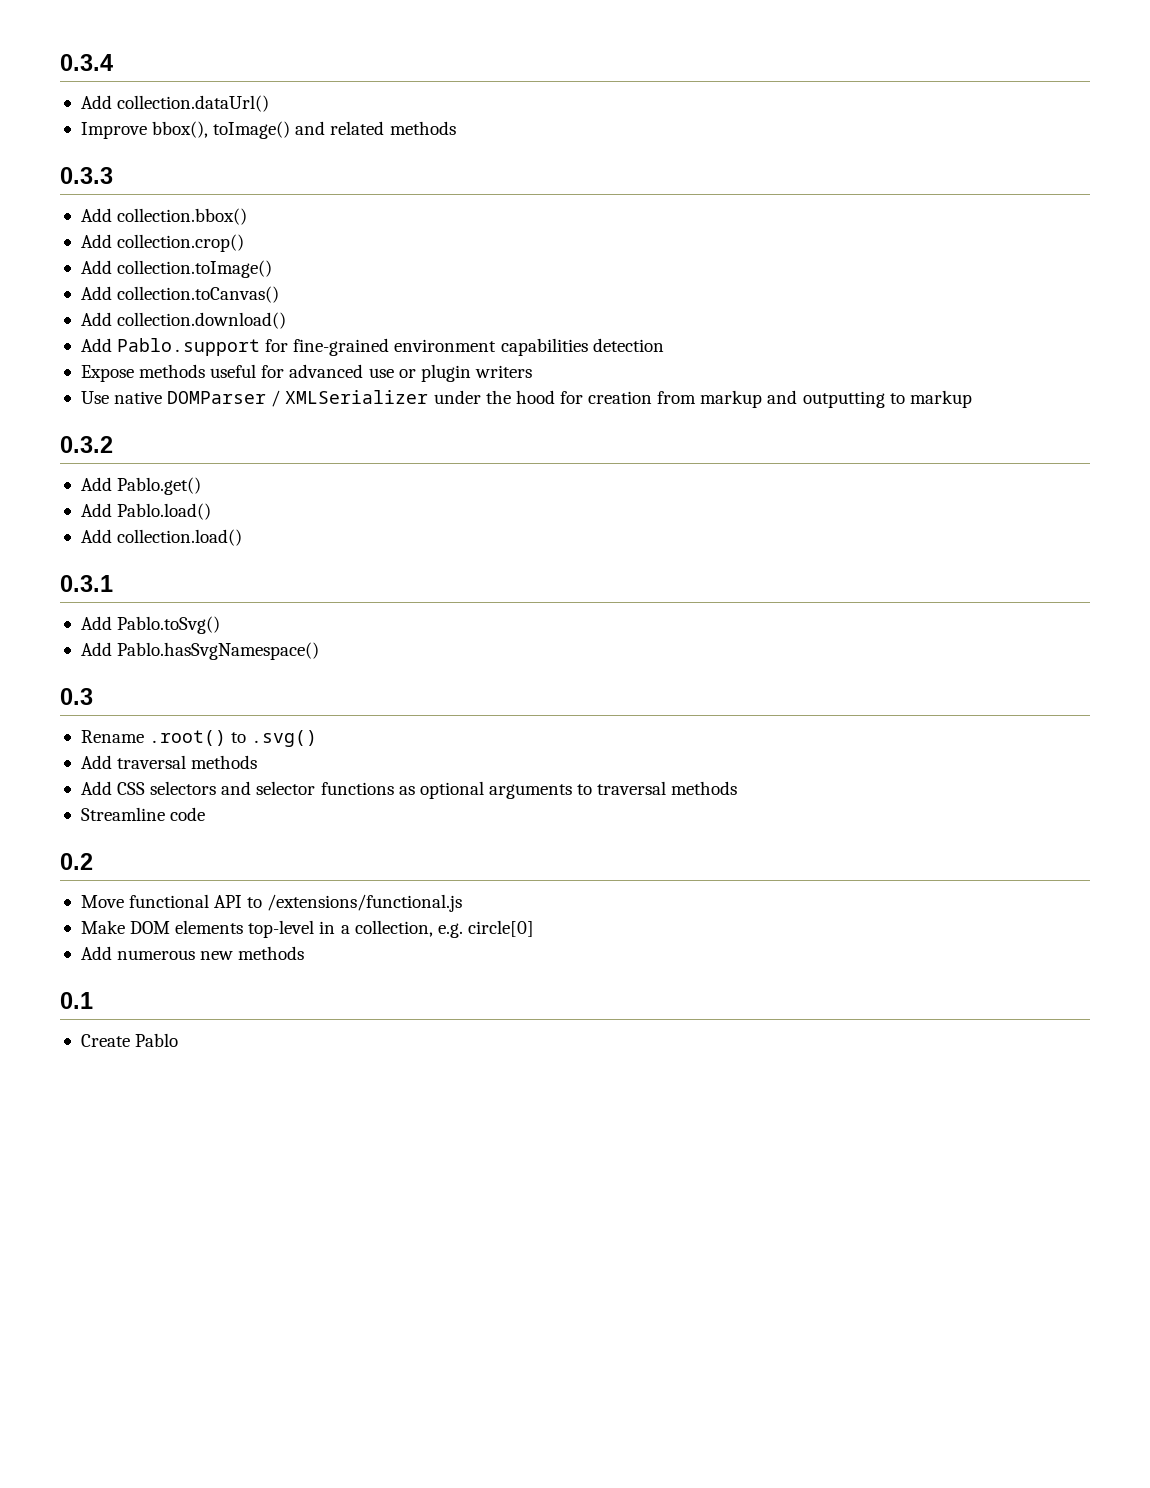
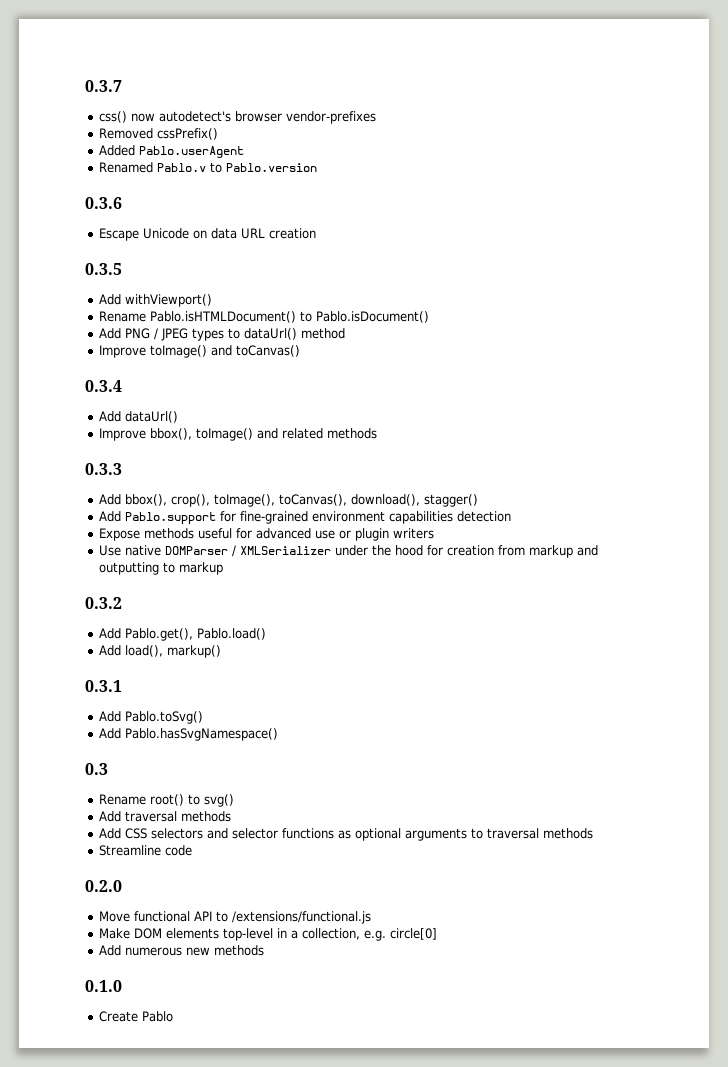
(60, 62) none -> [85,80,122,92] [98,111,376,124] [98,128,218,140] [98,145,244,158] [98,162,317,173] [85,197,122,209] [98,228,316,241] [85,263,122,275] [98,294,212,307] [98,311,429,323] [98,328,345,341] [98,345,300,358] 0.3.7 // css() now autodetect's browser vendor-prefixes // Removed cssPrefix() // Added Pablo.userAgent // Renamed Pablo.v to Pablo.version // 0.3.6 // Escape Unicode on data URL creation // 0.3.5 // Add withViewport() // Rename Pablo.isHTMLDocument() to Pablo.isDocument() // Add PNG / JPEG types to dataUrl() method // Improve toImage() and toCanvas() //
[117,95,270,112] collection.dataUrl() -> [124,411,178,423] dataUrl()
[117,208,248,225] [80,234,245,252] [80,260,273,278] [80,286,280,303] [80,312,287,329] collection.bbox() // Add collection.crop() // Add collection.toImage() // Add collection.toCanvas() // Add collection.download() -> [124,494,478,507] bbox(), crop(), toImage(), toCanvas(), download(), stagger()
[117,477,202,495] [80,503,112,517] Pablo.get() // Add -> [124,628,193,641] Pablo.get(),
[117,529,243,546] collection.load() -> [124,645,221,658] load(), markup()
[149,730,318,747] .root() to .svg() -> [149,794,234,807] root() to svg()
[60,853,93,870] 0.2 -> [85,880,122,892] 0.2.0
[60,992,93,1009] 0.1 -> [85,980,122,992] 0.1.0

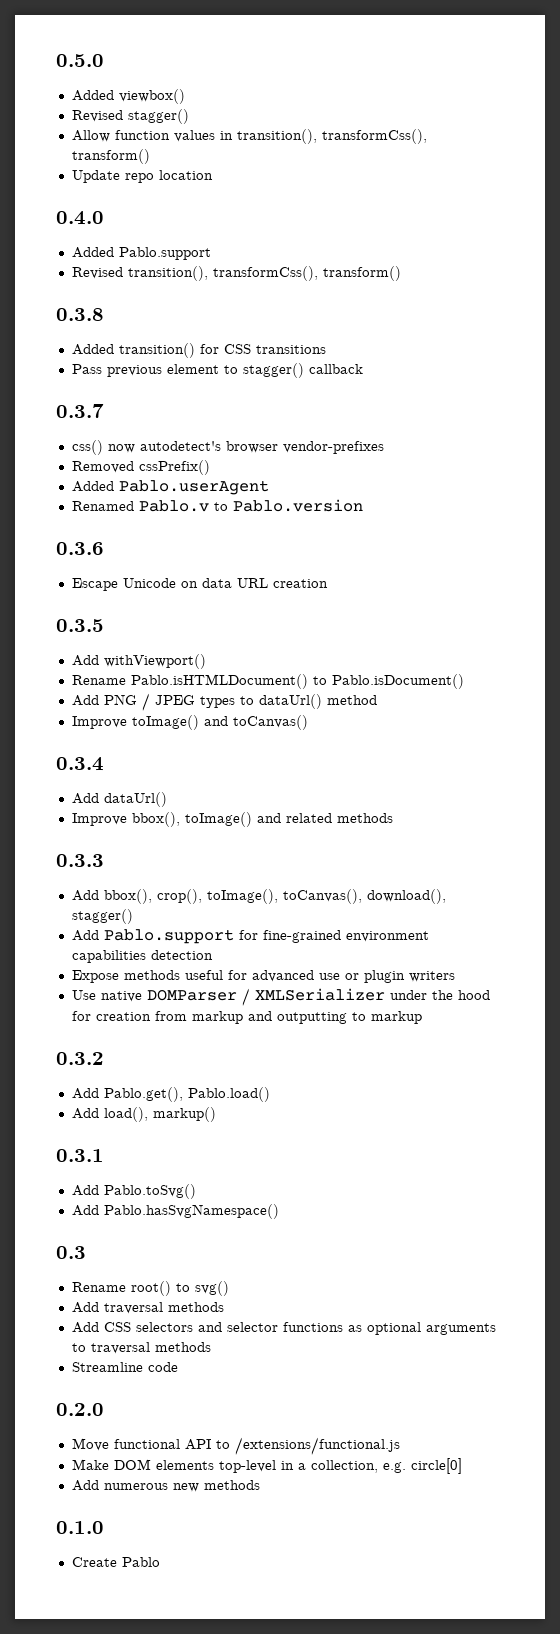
(85, 86) none -> [56,54,104,67] [71,89,185,104] [71,109,189,124] [71,129,427,144] [71,149,150,164] [71,170,213,183] [56,211,104,225] [71,247,211,260] [71,266,401,281] [56,308,104,321] [71,343,326,358] [71,363,363,378] 0.5.0 // Added viewbox() // Revised stagger() // Allow function values in transition(), transformCss(), transform() // Update repo location // 0.4.0 // Added Pablo.support // Revised transition(), transformCss(), transform() // 0.3.8 // Added transition() for CSS transitions // Pass previous element to stagger() callback //

